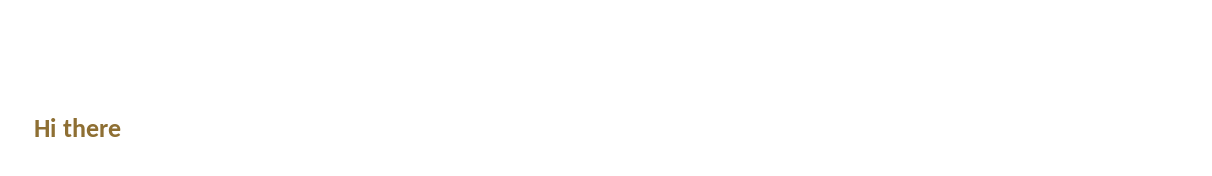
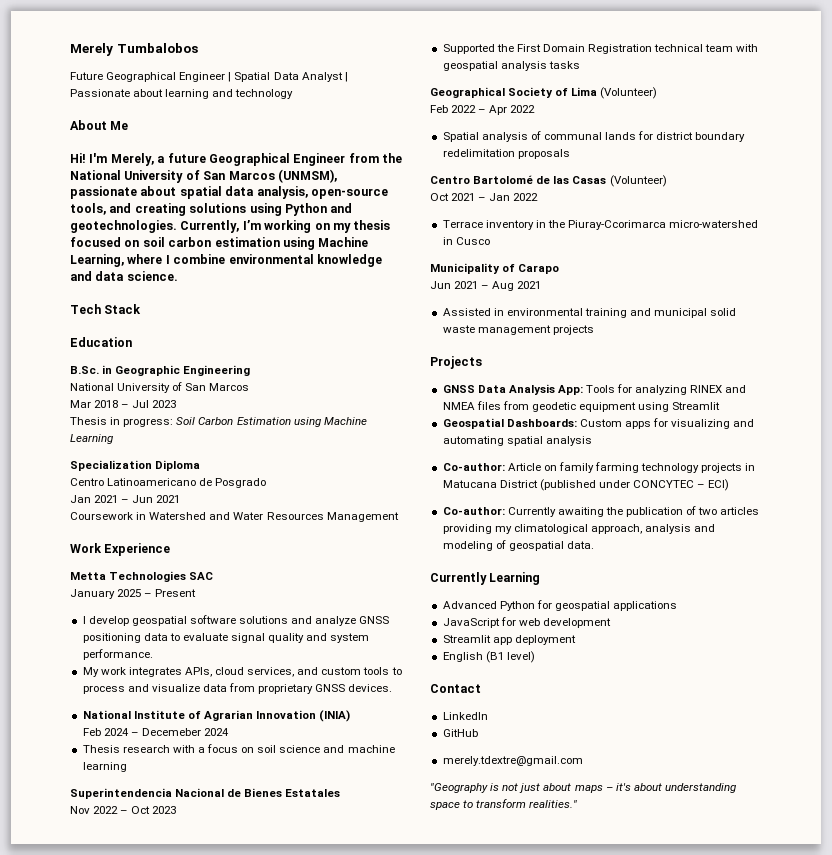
[34,118,121,137] Hi there -> [70,43,198,56] [70,72,348,82] [70,89,294,99] [70,120,129,130] [70,153,402,166] [70,169,337,183] [70,186,388,199] [70,203,353,216] [70,220,391,233] [70,237,369,250] [70,254,382,267] [70,271,178,281] [70,304,142,314] [70,337,132,347] [70,365,251,376] [70,382,250,393] [70,400,177,408] [70,417,367,427] [70,434,113,444] [70,460,201,471] [70,478,267,488] [70,495,181,503] [70,512,399,522] [70,543,171,556] [70,571,214,582] [70,589,197,599] [82,615,390,626] [82,633,370,643] [82,649,153,660] [82,667,402,677] [82,683,393,694] [82,710,351,722] [82,728,230,736] [82,744,395,753] [82,762,127,772] [70,788,341,799] [70,806,177,814] [442,44,759,54] [442,61,580,71] [430,87,658,99] [430,105,536,115] [442,131,746,142] [442,149,570,159] [430,175,667,187] [430,193,539,201] [442,220,759,230] [442,237,490,245] [430,263,560,274] [430,281,542,291] [442,308,737,318] [442,325,594,335] [430,356,482,369] [442,384,747,395] [442,401,721,412] [442,418,755,429] [442,436,592,446] [442,462,756,473] [442,479,730,491] [442,506,760,517] [442,524,716,534] [442,540,594,551] [430,572,541,585] [442,600,678,611] [442,617,611,628] [442,635,576,645] [442,651,535,663] [430,684,481,693] [442,712,488,720] [442,729,478,737] [442,756,583,766] [430,783,736,793] [430,799,578,810] Merely Tumbalobos // Future Geographical Engineer | Spatial Data Analyst | Passionate about learning and technology // About Me // Hi! I'm Merely, a future Geographical Engineer from the National University of San Marcos (UNMSM), passionate about spatial data analysis, open-source tools, and creating solutions using Python and geotechnologies. Currently, I’m working on my thesis focused on soil carbon estimation using Machine Learning, where I combine environmental knowledge and data science. // Tech Stack // Education // B.Sc. in Geographic Engineering // National University of San Marcos // Mar 2018 – Jul 2023 // Thesis in progress: Soil Carbon Estimation using Machine Learning // Specialization Diploma // Centro Latinoamericano de Posgrado // Jan 2021 – Jun 2021 // Coursework in Watershed and Water Resources Management // Work Experience // Metta Technologies SAC // January 2025 – Present // I develop geospatial software solutions and analyze GNSS positioning data to evaluate signal quality and system performance. // My work integrates APIs, cloud services, and custom tools to process and visualize data from proprietary GNSS devices. // National Institute of Agrarian Innovation (INIA) // Feb 2024 – Decemeber 2024 // Thesis research with a focus on soil science and machine learning // Superintendencia Nacional de Bienes Estatales // Nov 2022 – Oct 2023 // Supported the First Domain Registration technical team with geospatial analysis tasks // Geographical Society of Lima (Volunteer) // Feb 2022 – Apr 2022 // Spatial analysis of communal lands for district boundary redelimitation proposals // Centro Bartolomé de las Casas (Volunteer) // Oct 2021 – Jan 2022 // Terrace inventory in the Piuray-Ccorimarca micro-watershed in Cusco // Municipality of Carapo // Jun 2021 – Aug 2021 // Assisted in environmental training and municipal solid waste management projects // Projects // GNSS Data Analysis App: Tools for analyzing RINEX and NMEA files from geodetic equipment using Streamlit // Geospatial Dashboards: Custom apps for visualizing and automating spatial analysis // Co-author: Article on family farming technology projects in Matucana District (published under CONCYTEC – ECI) // Co-author: Currently awaiting the publication of two articles providing my climatological approach, analysis and modeling of geospatial data. // Currently Learning // Advanced Python for geospatial applications // JavaScript for web development // Streamlit app deployment // English (B1 level) // Contact // LinkedIn // GitHub // merely.tdextre@gmail.com // "Geography is not just about maps – it's about understanding space to transform realities."

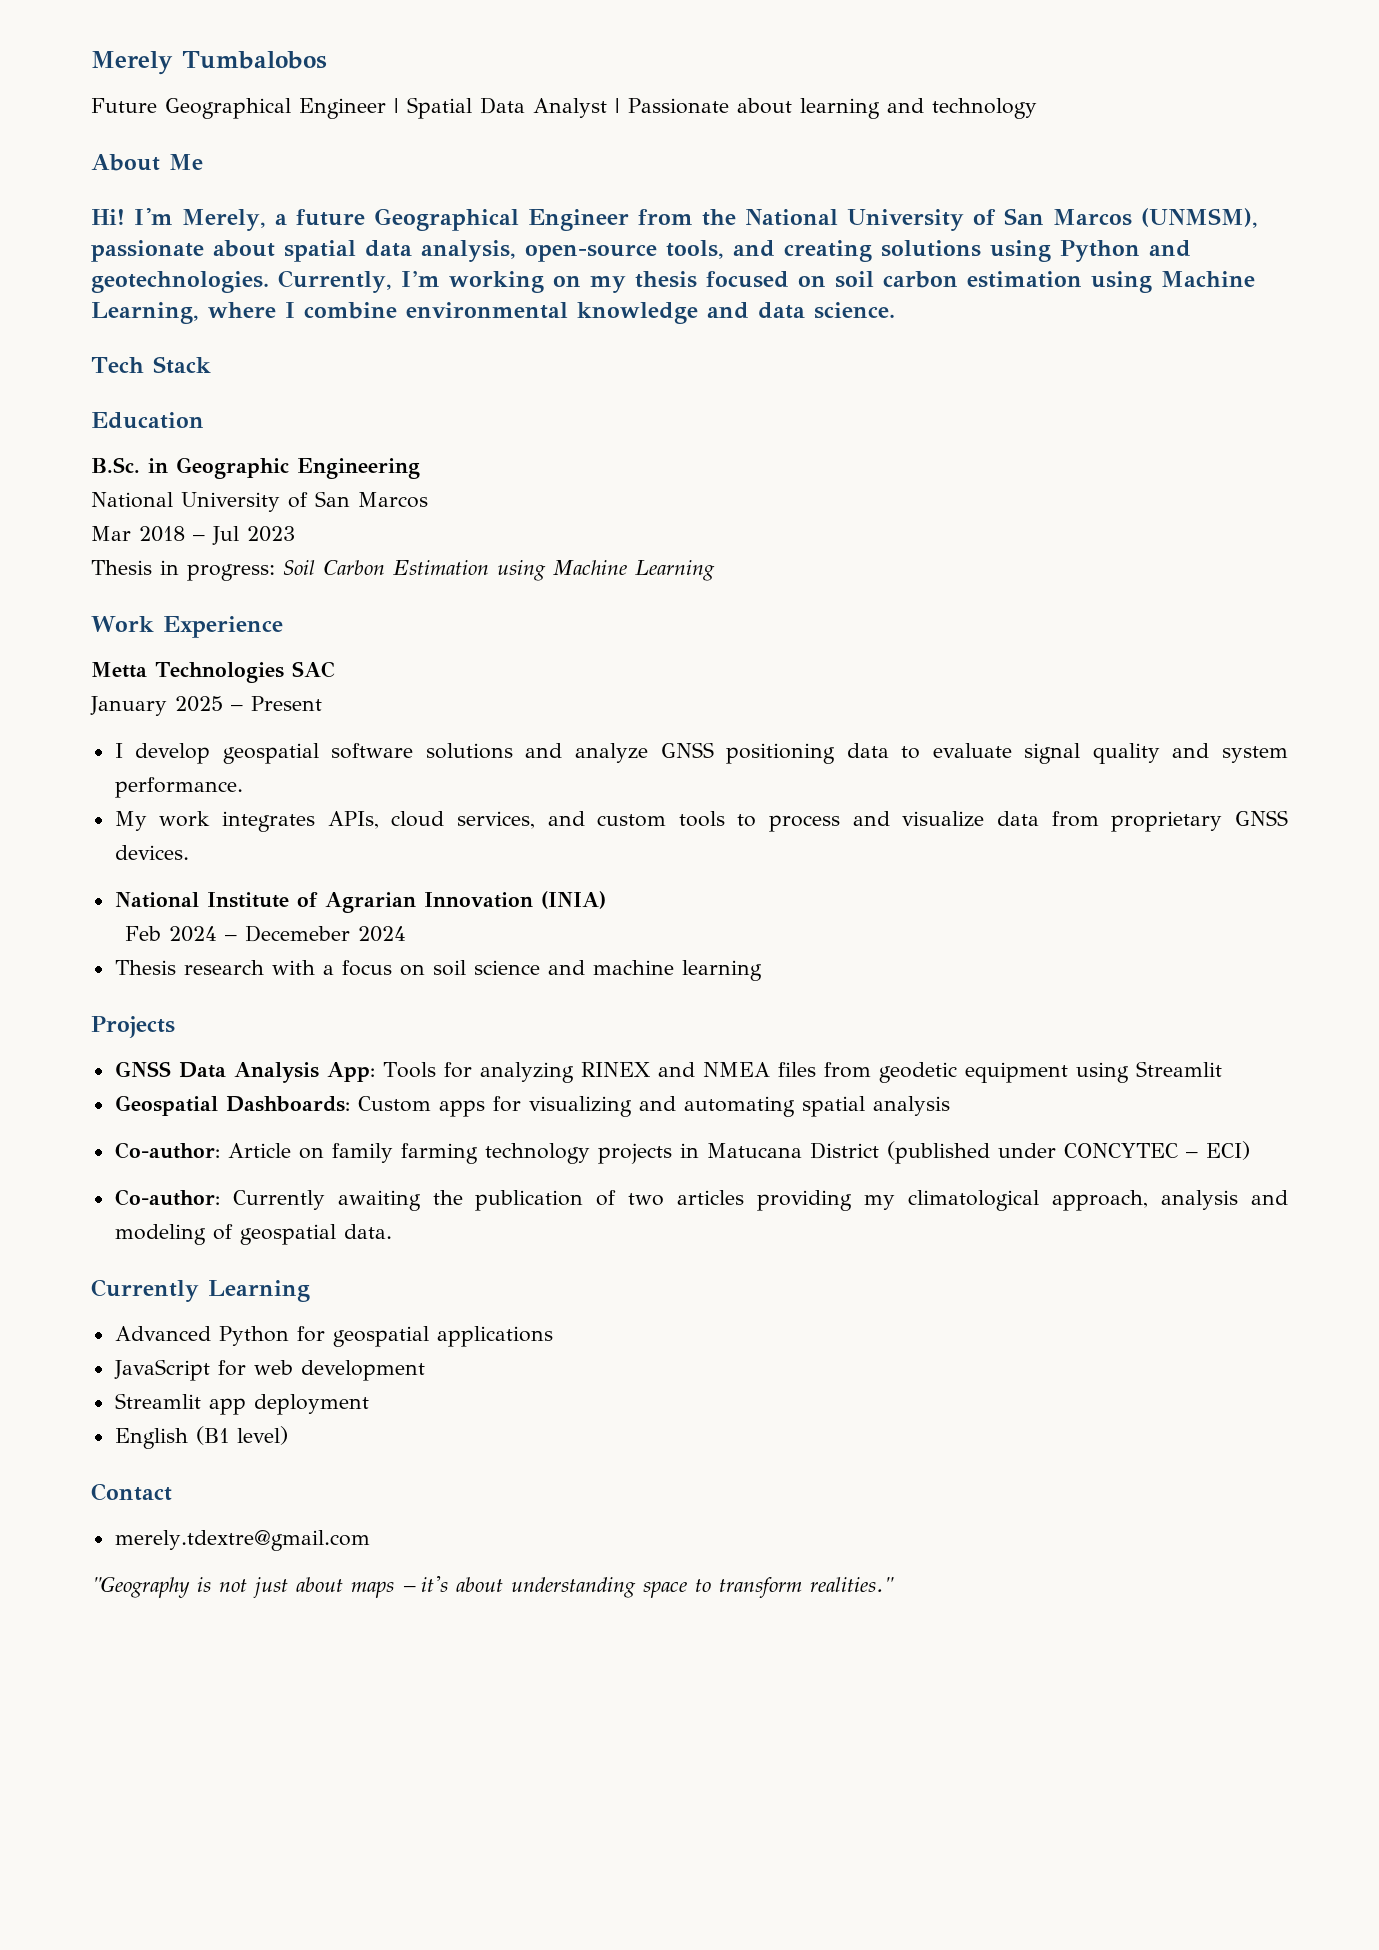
[70,460,201,471] [70,478,267,488] [70,495,181,503] [70,512,399,522] // Specialization Diploma // Centro Latinoamericano de Posgrado // Jan 2021 – Jun 2021 // Coursework in Watershed and Water Resources Management -> (715, 570) none
[70,788,341,799] [70,806,177,814] [442,44,759,54] [442,61,580,71] [430,87,658,99] [430,105,536,115] [442,131,746,142] [442,149,570,159] [430,175,667,187] [430,193,539,201] [442,220,759,230] [442,237,490,245] [430,263,560,274] [430,281,542,291] [442,308,737,318] [442,325,594,335] // Superintendencia Nacional de Bienes Estatales // Nov 2022 – Oct 2023 // Supported the First Domain Registration technical team with geospatial analysis tasks // Geographical Society of Lima (Volunteer) // Feb 2022 – Apr 2022 // Spatial analysis of communal lands for district boundary redelimitation proposals // Centro Bartolomé de las Casas (Volunteer) // Oct 2021 – Jan 2022 // Terrace inventory in the Piuray-Ccorimarca micro-watershed in Cusco // Municipality of Carapo // Jun 2021 – Aug 2021 // Assisted in environmental training and municipal solid waste management projects -> (762, 970) none
[442,712,488,720] [442,729,478,737] // LinkedIn // GitHub -> (172, 1492) none

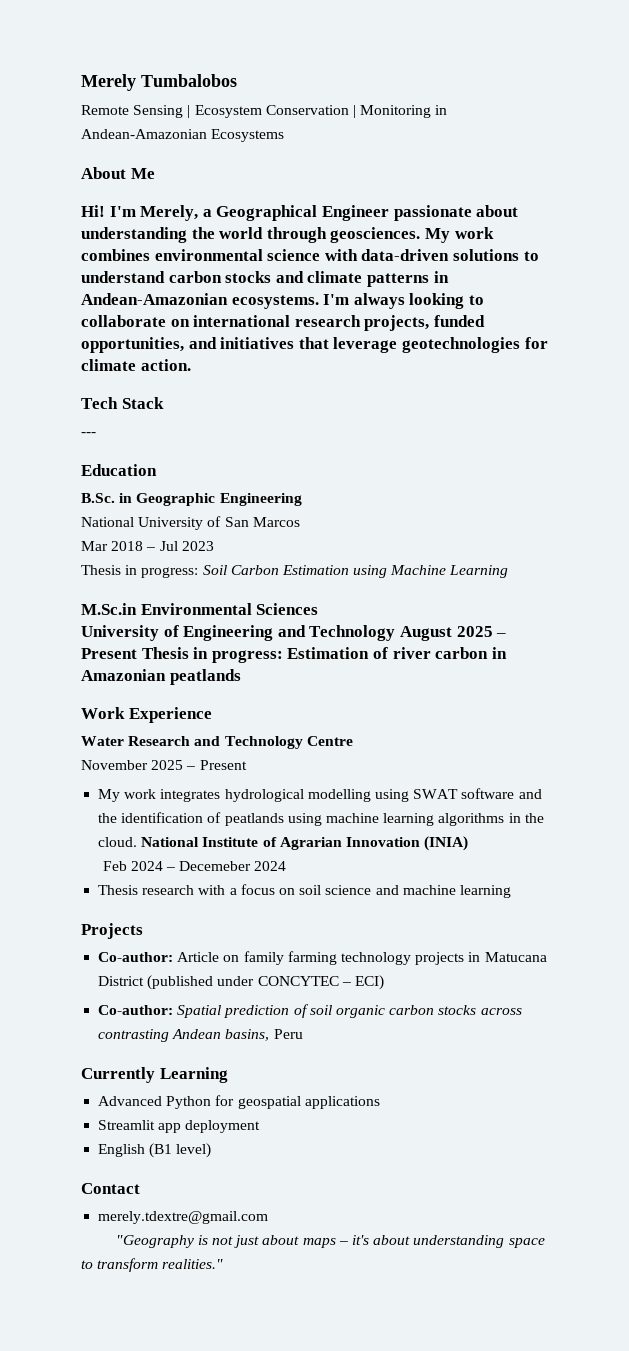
[91,97,1037,119] Future Geographical Engineer | Spatial Data Analyst | Passionate about learning and technology -> [81,105,448,118] [81,129,285,142] Remote Sensing | Ecosystem Conservation | Monitoring in Andean-Amazonian Ecosystems
[295,208,1258,231] [91,240,1191,262] [91,270,1255,293] [91,302,895,324] future Geographical Engineer from the National University of San Marcos (UNMSM), passionate about spatial data analysis, open-source tools, and creating solutions using Python and geotechnologies. Currently, I’m working on my thesis focused on soil carbon estimation using Machine Learning, where I combine environmental knowledge and data science. -> [216,205,519,221] [81,227,494,243] [81,249,539,261] [81,271,449,287] [81,293,484,309] [81,315,485,331] [81,337,548,353] [81,359,191,371] Geographical Engineer passionate about understanding the world through geosciences. My work combines environmental science with data-driven solutions to understand carbon stocks and climate patterns in Andean-Amazonian ecosystems. I'm always looking to collaborate on international research projects, funded opportunities, and initiatives that leverage geotechnologies for climate action.
(211, 365) none -> [81,432,96,436] // ---
[91,616,283,638] [91,661,335,683] [90,696,322,716] [114,742,1288,764] [114,777,243,798] [114,810,1288,832] [114,845,189,860] Work Experience // Metta Technologies SAC // January 2025 – Present // I develop geospatial software solutions and analyze GNSS positioning data to evaluate signal quality and system performance. // My work integrates APIs, cloud services, and custom tools to process and visualize data from proprietary GNSS devices. // -> [81,603,319,615] [81,625,507,641] [81,647,507,663] [81,669,241,685] [81,707,212,723] [81,736,353,749] [81,760,247,770] [98,788,542,802] [98,812,544,826] [98,837,138,847] M.Sc.in Environmental Sciences // University of Engineering and Technology August 2025 – Present Thesis in progress: Estimation of river carbon in Amazonian peatlands // Work Experience // Water Research and Technology Centre // November 2025 – Present // My work integrates hydrological modelling using SWAT software and the identification of peatlands using machine learning algorithms in the cloud.
[114,1061,1222,1083] [114,1095,950,1117] // GNSS Data Analysis App: Tools for analyzing RINEX and NMEA files from geodetic equipment using Streamlit // Geospatial Dashboards: Custom apps for visualizing and automating spatial analysis -> (143, 931) none
[232,1190,1289,1211] [114,1224,392,1245] Currently awaiting the publication of two articles providing my climatological approach, analysis and modeling of geospatial data. -> [177,1004,522,1018] [98,1029,303,1042] Spatial prediction of soil organic carbon stocks across contrasting Andean basins, Peru
[113,1359,425,1381] // JavaScript for web development -> (380, 1102) none

